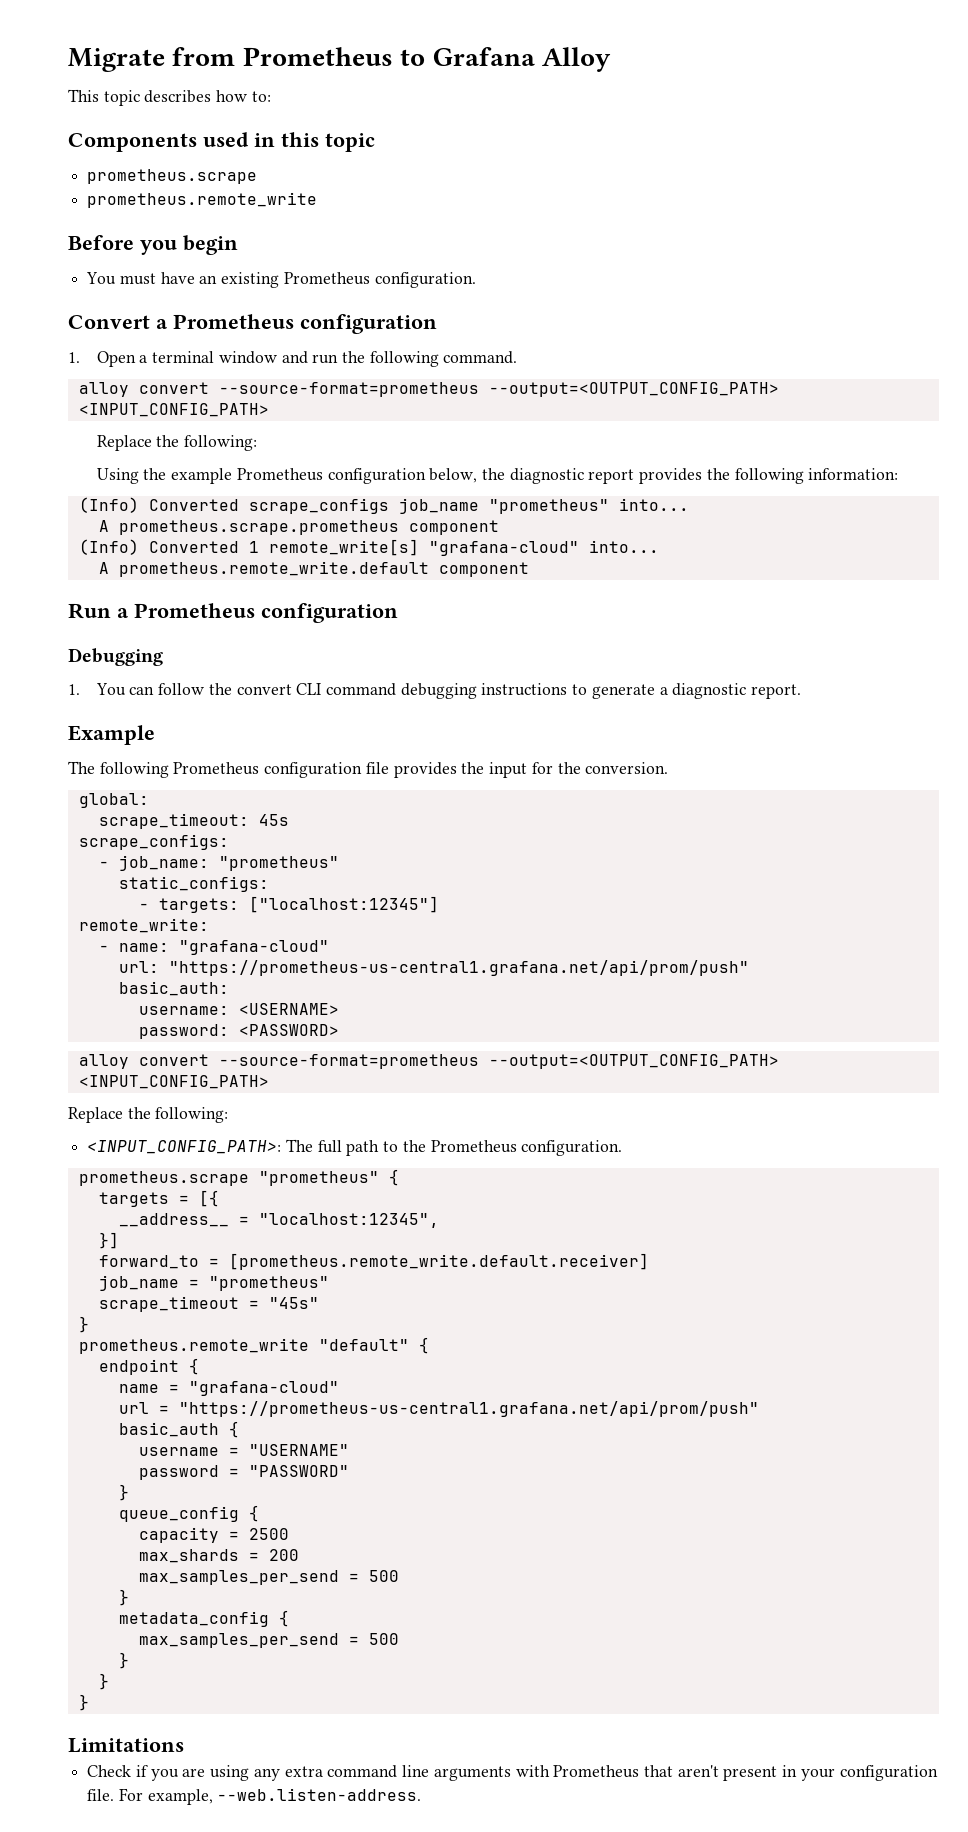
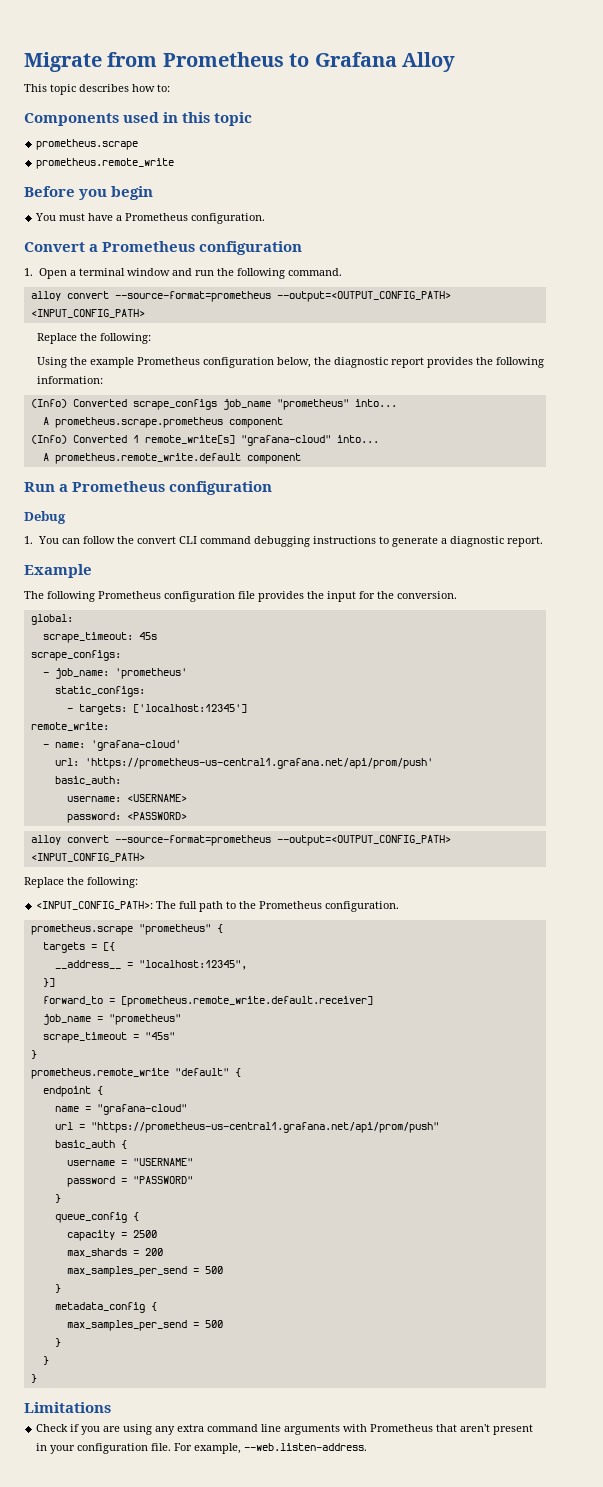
[199,272,280,288] an existing -> [116,215,123,221] a
[68,648,163,666] Debugging -> [24,511,66,524] Debug
[218,856,339,871] "prometheus" -> [114,668,187,679] 'prometheus'
[248,896,439,913] ["localhost:12345"] -> [132,704,247,713] ['localhost:12345']
[178,940,329,955] "grafana-cloud" -> [90,740,181,751] 'grafana-cloud'
[168,960,749,976] "https://prometheus-us-central1.grafana.net/api/prom/push" -> [84,758,433,769] 'https://prometheus-us-central1.grafana.net/api/prom/push'

